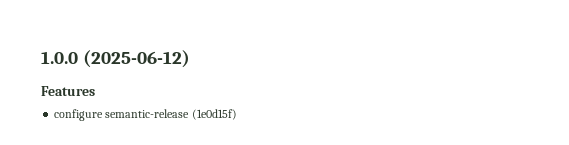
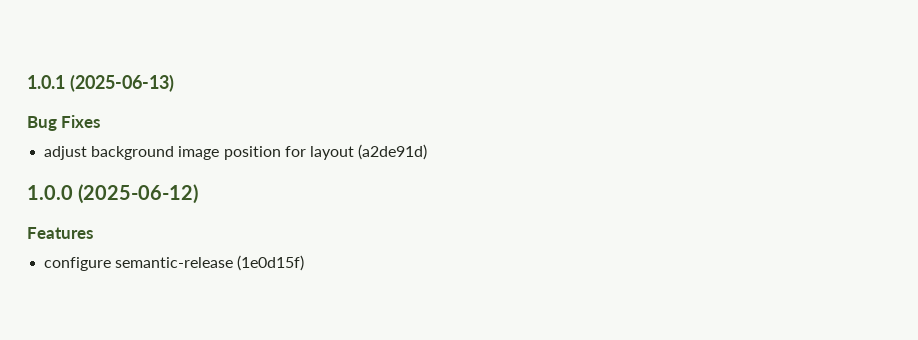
(41, 57) none -> [27,74,174,92] [27,115,101,131] [44,144,428,160] 1.0.1 (2025-06-13) // Bug Fixes // adjust background image position for layout (a2de91d) //

